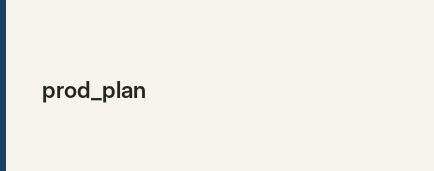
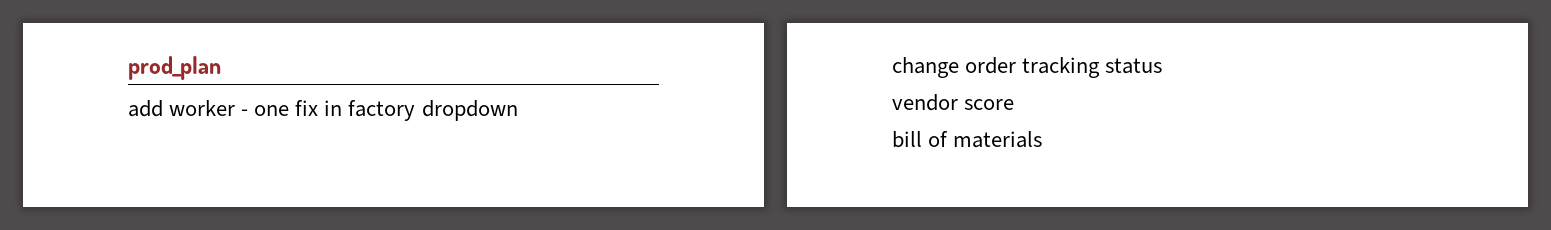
(146, 92) none -> [128,100,518,121] [892,57,1163,78] [892,94,1015,111] [892,131,1043,148] // add worker - one fix in factory dropdown // change order tracking status // vendor score // bill of materials

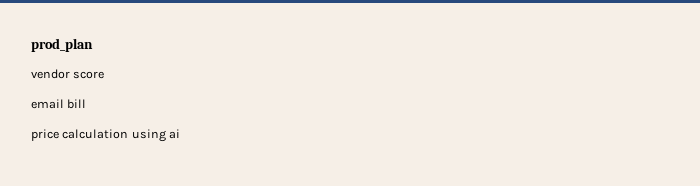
[128,100,518,121] [892,57,1163,78] // add worker - one fix in factory dropdown // change order tracking status -> (93, 45) none
(1015, 104) none -> [31,99,64,109] email
[928,131,1043,148] of materials -> [31,129,181,142] // price calculation using ai

